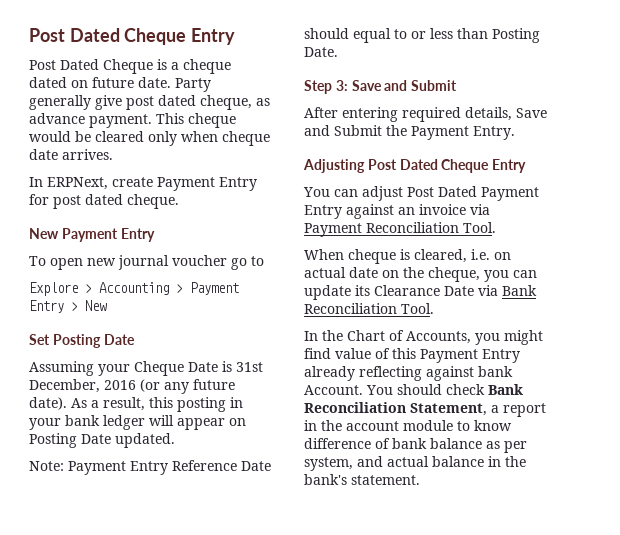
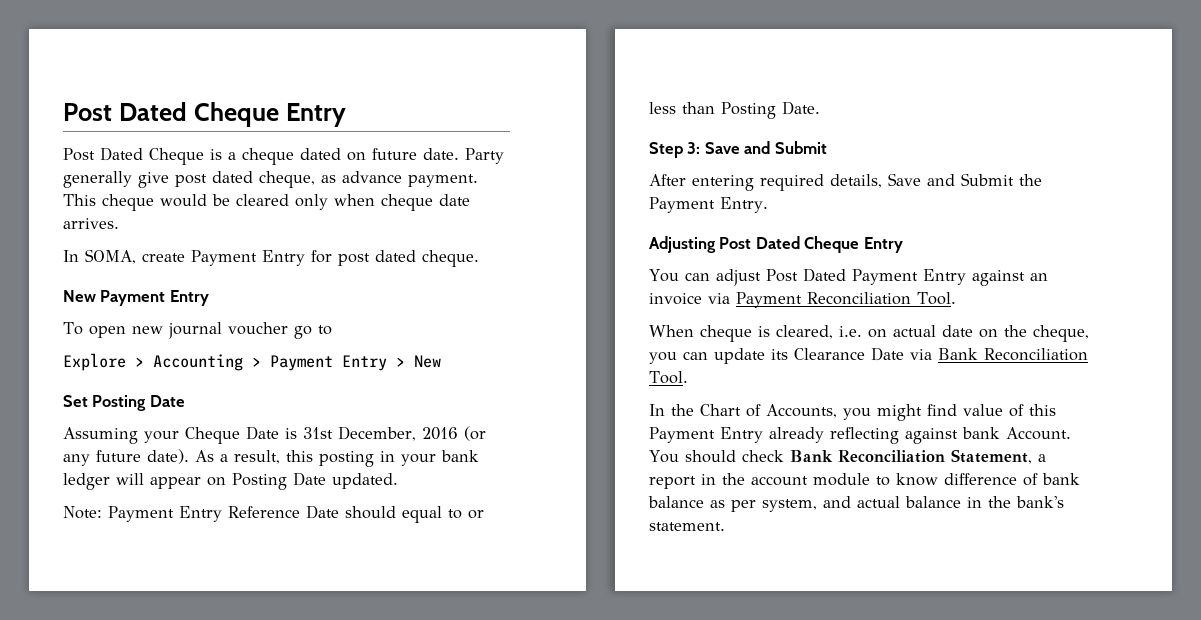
[47,177,108,190] ERPNext, -> [85,249,136,264] SOMA,

